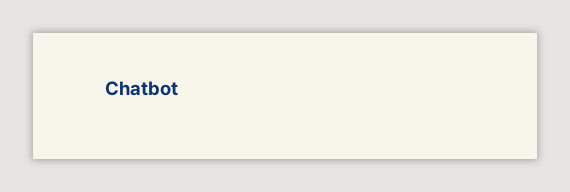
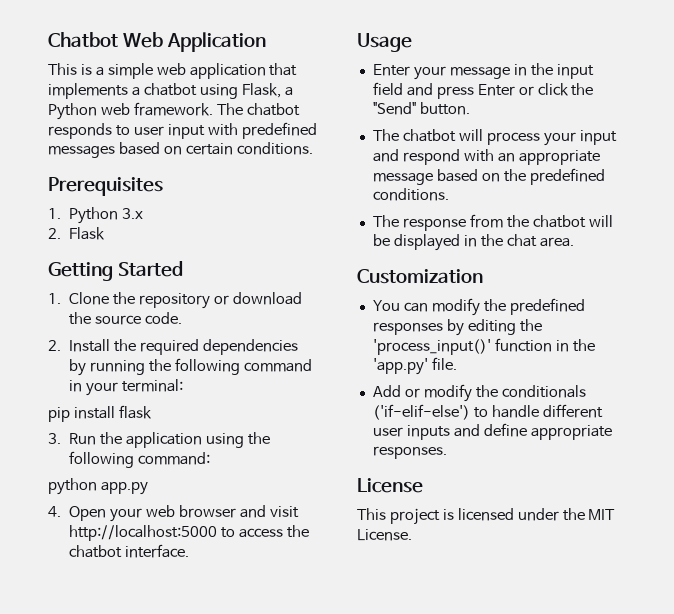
(178, 88) none -> [122,32,266,52] [48,63,298,79] [48,83,293,99] [48,102,300,120] [48,122,317,139] [48,142,313,158] [48,177,163,196] [48,207,144,224] [48,227,106,240] [48,261,183,281] [48,292,303,309] [69,312,183,325] [48,339,299,355] [69,358,313,376] [69,379,184,396] [48,405,152,422] [48,432,271,448] [69,451,211,468] [48,478,148,495] [48,505,299,522] [69,525,310,541] [69,544,190,558] [357,33,412,52] [372,63,594,80] [372,82,594,99] [372,102,470,115] [372,129,617,146] [372,149,600,165] [372,168,605,185] [372,188,449,201] [372,214,613,231] [372,234,574,251] [357,269,483,284] [372,298,585,316] [372,319,542,336] [372,338,595,355] [372,357,457,375] [372,384,586,402] [372,404,603,420] [372,423,612,440] [372,446,447,459] [357,478,423,493] [357,508,616,525] [357,529,412,541] Web Application // This is a simple web application that implements a chatbot using Flask, a Python web framework. The chatbot responds to user input with predefined messages based on certain conditions. // Prerequisites // 1. Python 3.x // 2. Flask // Getting Started // 1. Clone the repository or download the source code. // 2. Install the required dependencies by running the following command in your terminal: // pip install flask // 3. Run the application using the following command: // python app.py // 4. Open your web browser and visit http://localhost:5000 to access the chatbot interface. // Usage // Enter your message in the input field and press Enter or click the "Send" button. // The chatbot will process your input and respond with an appropriate message based on the predefined conditions. // The response from the chatbot will be displayed in the chat area. // Customization // You can modify the predefined responses by editing the 'process_input()' function in the 'app.py' file. // Add or modify the conditionals ('if-elif-else') to handle different user inputs and define appropriate responses. // License // This project is licensed under the MIT License.

